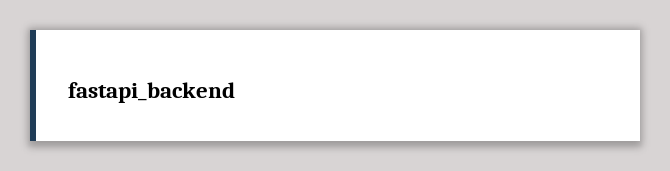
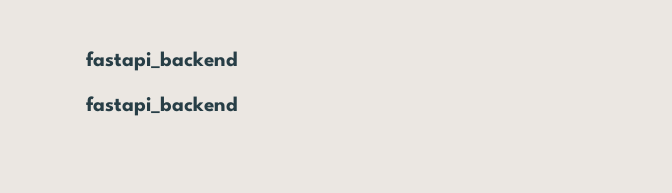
[68,82,235,103] fastapi_backend -> [86,51,238,71] [86,96,238,116] fastapi_backend // fastapi_backend

